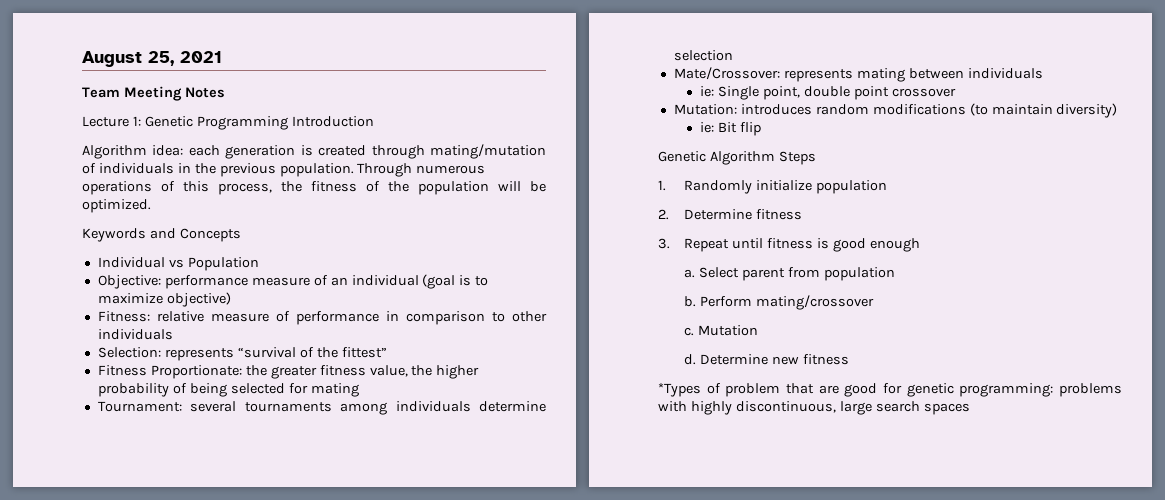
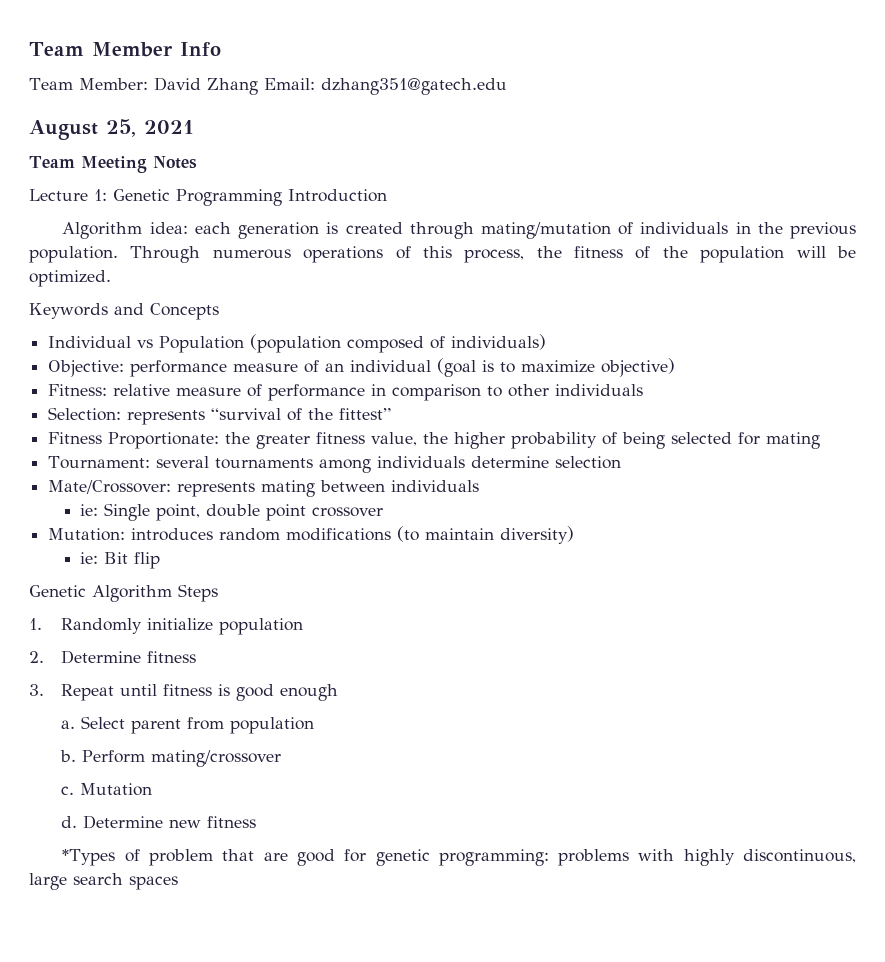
(82, 59) none -> [29,42,221,57] [29,77,507,95] Team Member Info // Team Member: David Zhang Email: dzhang351@gatech.edu //
(259, 264) none -> [250,334,547,353] (population composed of individuals)

